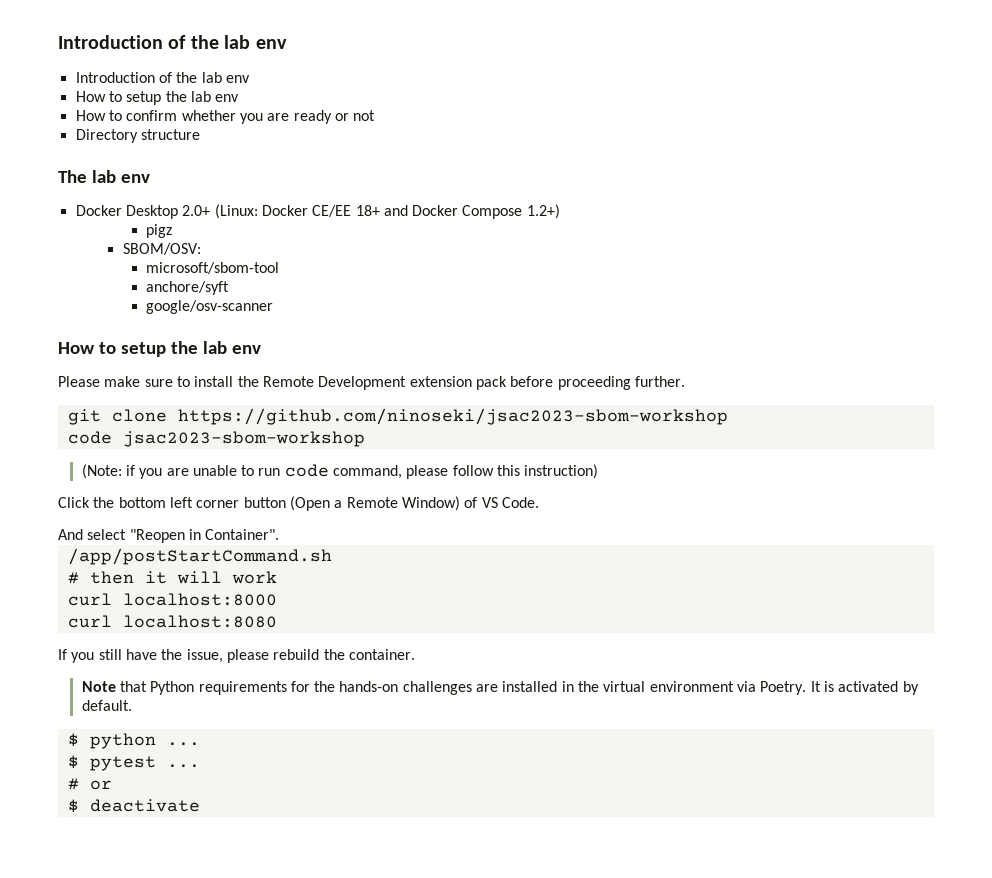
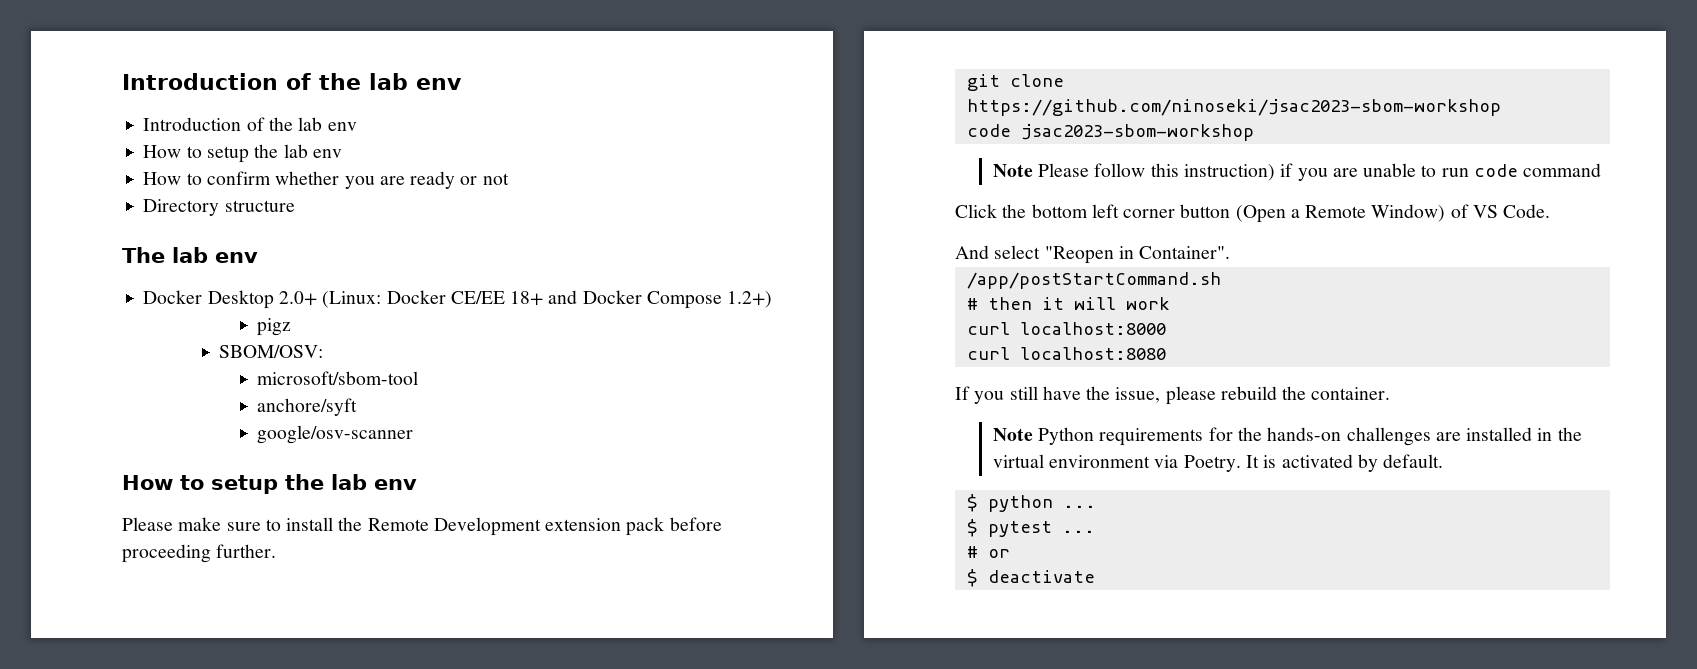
[81,464,122,479] (Note: -> [992,163,1276,181] Note Please follow this instruction)
[333,464,599,479] command, please follow this instruction) -> [1523,163,1602,177] command
[119,681,147,692] that -> (1033, 434) none

